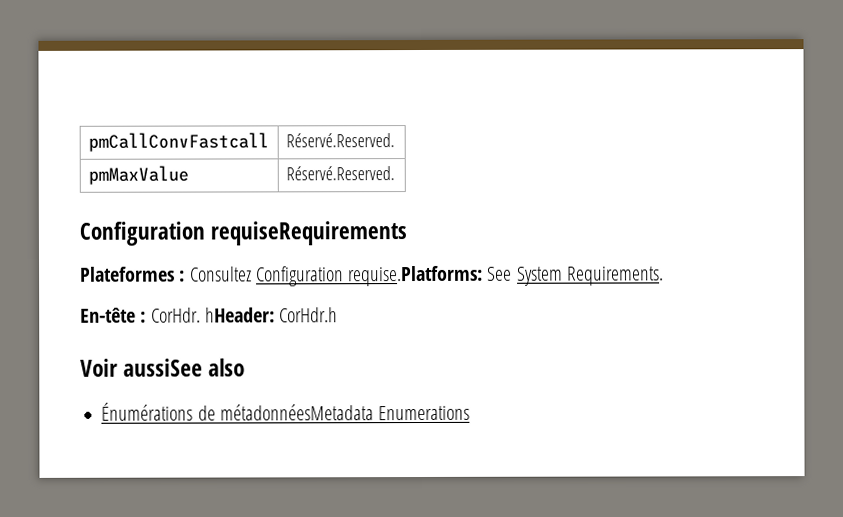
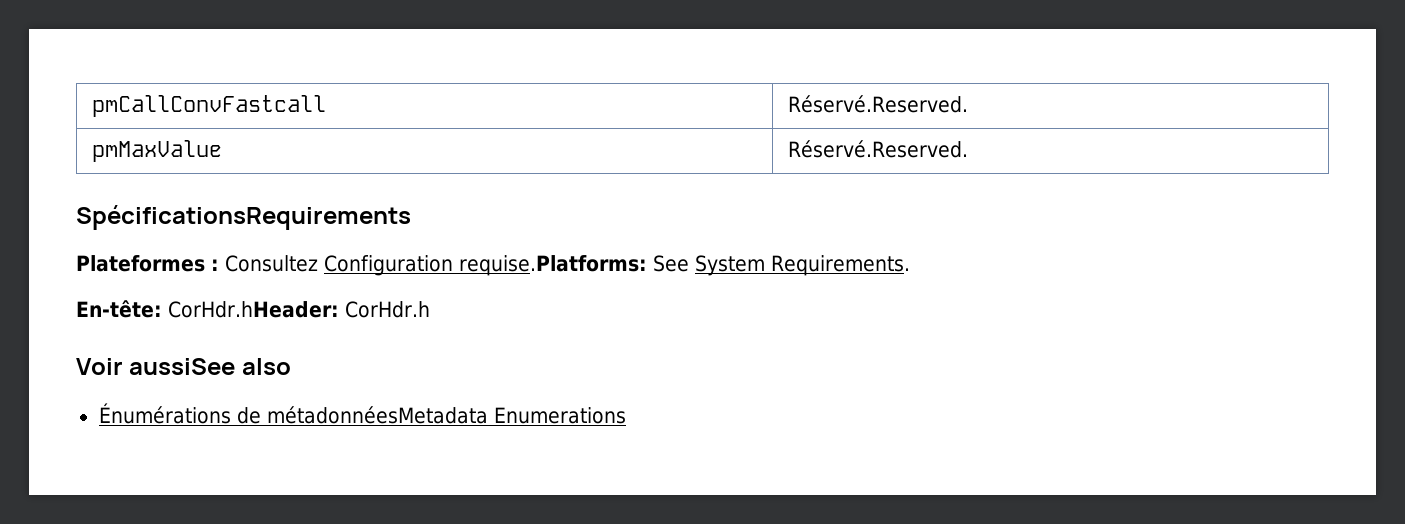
[79,221,408,246] Configuration requiseRequirements -> [76,205,411,230] SpécificationsRequirements
[80,307,275,323] En-tête : CorHdr. hHeader: -> [76,300,339,318] En-tête: CorHdr.hHeader:

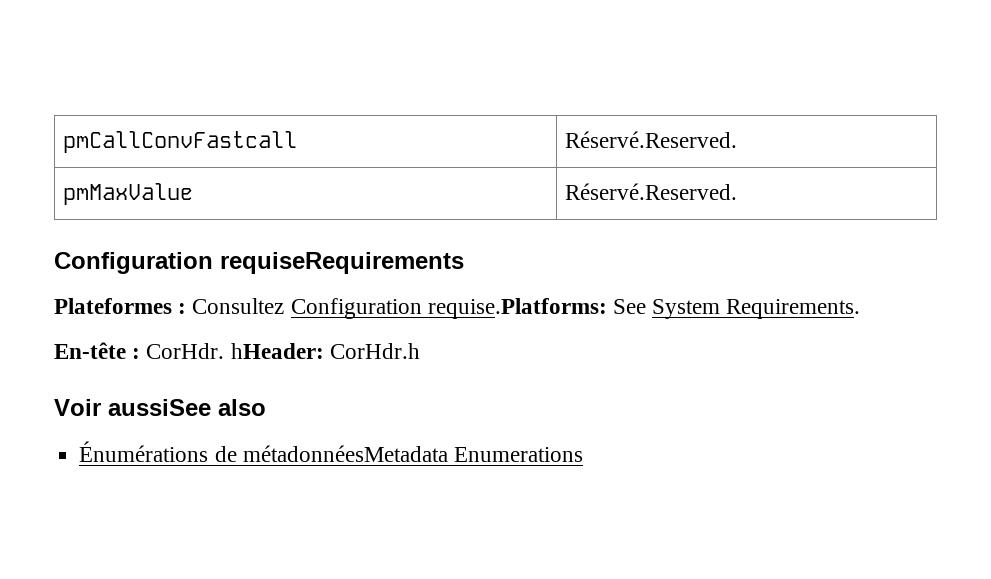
[76,205,411,230] SpécificationsRequirements -> [54,252,464,274] Configuration requiseRequirements
[76,300,339,318] En-tête: CorHdr.hHeader: -> [54,342,324,359] En-tête : CorHdr. hHeader:

